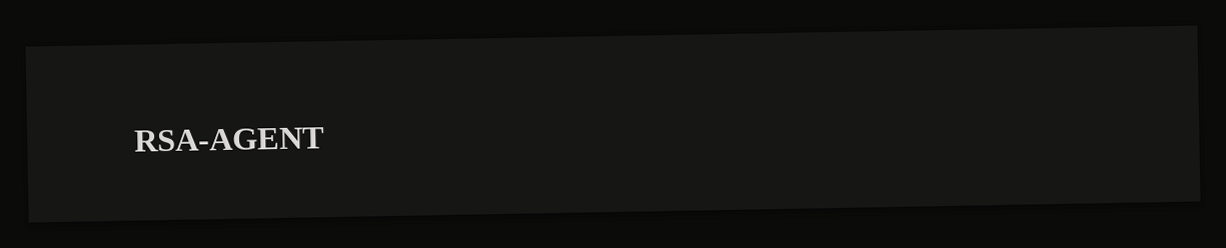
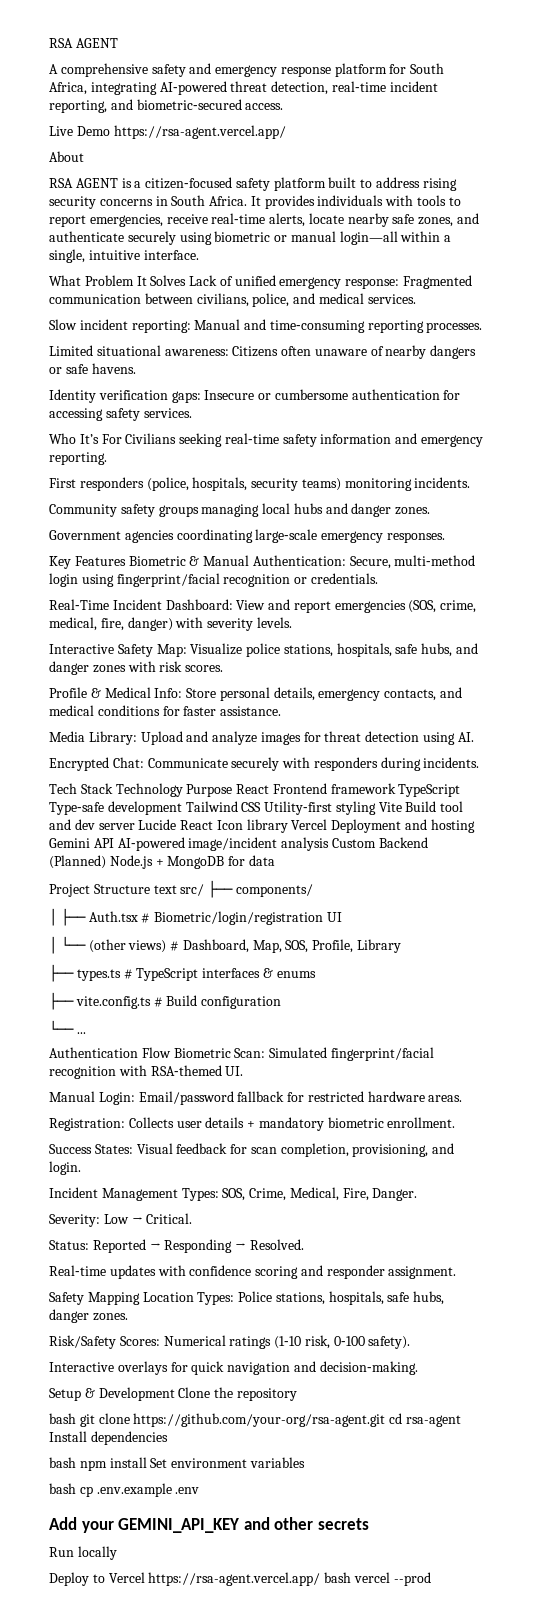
[134,127,325,152] RSA-AGENT -> [49,38,118,48] [49,63,445,77] [49,81,438,95] [49,99,284,113] [49,125,286,139] [49,151,84,162] [49,177,457,191] [49,195,461,209] [49,213,480,227] [49,231,452,245] [49,249,199,263] [49,275,473,289] [49,293,416,307] [49,319,483,333] [49,345,477,359] [49,363,136,374] [49,389,461,403] [49,408,192,421] [49,433,484,447] [49,452,107,465] [49,477,471,491] [49,503,431,517] [49,529,445,543] [49,555,476,569] [49,573,378,587] [49,599,477,613] [49,617,292,631] [49,643,479,657] [49,661,224,675] [49,687,463,701] [49,705,282,716] [49,731,474,745] [49,757,480,771] [49,783,461,797] [49,801,464,815] [49,819,475,833] [49,837,428,851] [49,855,275,869] [49,880,313,898] [49,908,342,926] [49,936,402,954] [49,964,316,982] [49,992,282,1010] [49,1020,86,1034] [49,1047,434,1061] [49,1065,244,1079] [49,1091,463,1105] [49,1117,456,1131] [49,1143,455,1157] [49,1161,81,1175] [49,1187,418,1201] [49,1213,193,1227] [49,1239,304,1253] [49,1265,457,1279] [49,1291,445,1305] [49,1309,128,1323] [49,1335,411,1349] [49,1361,418,1375] [49,1387,297,1401] [49,1413,461,1427] [49,1431,168,1445] [49,1457,305,1471] [49,1483,200,1497] [49,1517,369,1533] [49,1546,117,1560] [49,1572,431,1586] RSA AGENT // A comprehensive safety and emergency response platform for South Africa, integrating AI‑powered threat detection, real‑time incident reporting, and biometric‑secured access. // Live Demo https://rsa-agent.vercel.app/ // About // RSA AGENT is a citizen‑focused safety platform built to address rising security concerns in South Africa. It provides individuals with tools to report emergencies, receive real‑time alerts, locate nearby safe zones, and authenticate securely using biometric or manual login—all within a single, intuitive interface. // What Problem It Solves Lack of unified emergency response: Fragmented communication between civilians, police, and medical services. // Slow incident reporting: Manual and time‑consuming reporting processes. // Limited situational awareness: Citizens often unaware of nearby dangers or safe havens. // Identity verification gaps: Insecure or cumbersome authentication for accessing safety services. // Who It’s For Civilians seeking real‑time safety information and emergency reporting. // First responders (police, hospitals, security teams) monitoring incidents. // Community safety groups managing local hubs and danger zones. // Government agencies coordinating large‑scale emergency responses. // Key Features Biometric & Manual Authentication: Secure, multi‑method login using fingerprint/facial recognition or credentials. // Real‑Time Incident Dashboard: View and report emergencies (SOS, crime, medical, fire, danger) with severity levels. // Interactive Safety Map: Visualize police stations, hospitals, safe hubs, and danger zones with risk scores. // Profile & Medical Info: Store personal details, emergency contacts, and medical conditions for faster assistance. // Media Library: Upload and analyze images for threat detection using AI. // Encrypted Chat: Communicate securely with responders during incidents. // Tech Stack Technology Purpose React Frontend framework TypeScript Type‑safe development Tailwind CSS Utility‑first styling Vite Build tool and dev server Lucide React Icon library Vercel Deployment and hosting Gemini API AI‑powered image/incident analysis Custom Backend (Planned) Node.js + MongoDB for data // Project Structure text src/ ├── components/ // │ ├── Auth.tsx # Biometric/login/registration UI // │ └── (other views) # Dashboard, Map, SOS, Profile, Library // ├── types.ts # TypeScript interfaces & enums // ├── vite.config.ts # Build configuration // └── ... // Authentication Flow Biometric Scan: Simulated fingerprint/facial recognition with RSA‑themed UI. // Manual Login: Email/password fallback for restricted hardware areas. // Registration: Collects user details + mandatory biometric enrollment. // Success States: Visual feedback for scan completion, provisioning, and login. // Incident Management Types: SOS, Crime, Medical, Fire, Danger. // Severity: Low → Critical. // Status: Reported → Responding → Resolved. // Real‑time updates with confidence scoring and responder assignment. // Safety Mapping Location Types: Police stations, hospitals, safe hubs, danger zones. // Risk/Safety Scores: Numerical ratings (1‑10 risk, 0‑100 safety). // Interactive overlays for quick navigation and decision‑making. // Setup & Development Clone the repository // bash git clone https://github.com/your-org/rsa-agent.git cd rsa-agent Install dependencies // bash npm install Set environment variables // bash cp .env.example .env // Add your GEMINI_API_KEY and other secrets // Run locally // Deploy to Vercel https://rsa-agent.vercel.app/ bash vercel --prod

